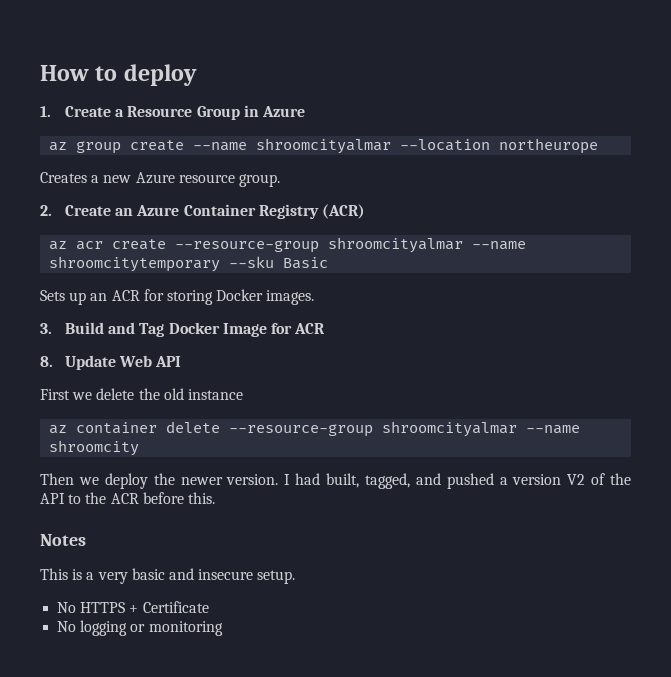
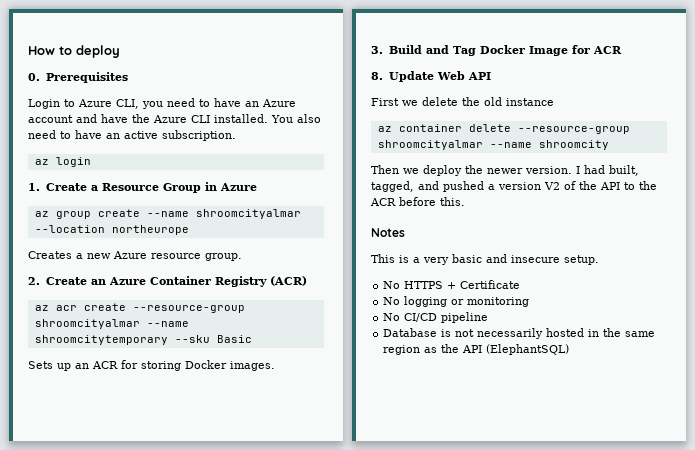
(197, 75) none -> [28,72,128,83] [28,98,296,109] [28,114,321,123] [28,130,236,141] [34,157,91,167] // 0. Prerequisites // Login to Azure CLI, you need to have an Azure account and have the Azure CLI installed. You also need to have an active subscription. // az login
(223, 628) none -> [383,312,489,323] [383,328,656,339] [383,344,570,355] // No CI/CD pipeline // Database is not necessarily hosted in the same region as the API (ElephantSQL)

